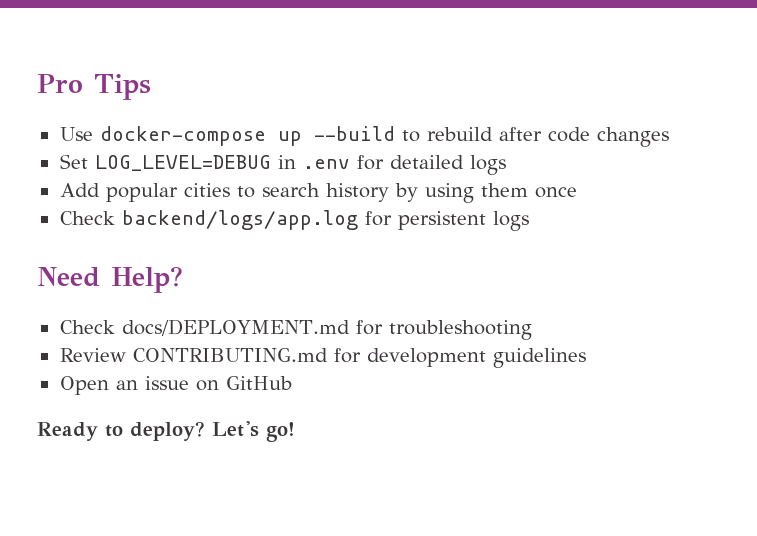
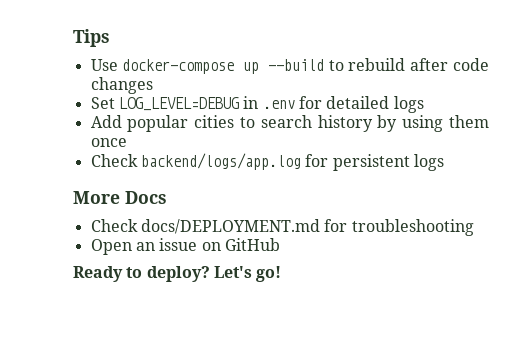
[37,74,83,93] Pro -> (73, 38) none
[37,266,183,293] Need Help? -> [73,191,167,204] More Docs
[59,348,586,368] // Review CONTRIBUTING.md for development guidelines -> (474, 227) none

